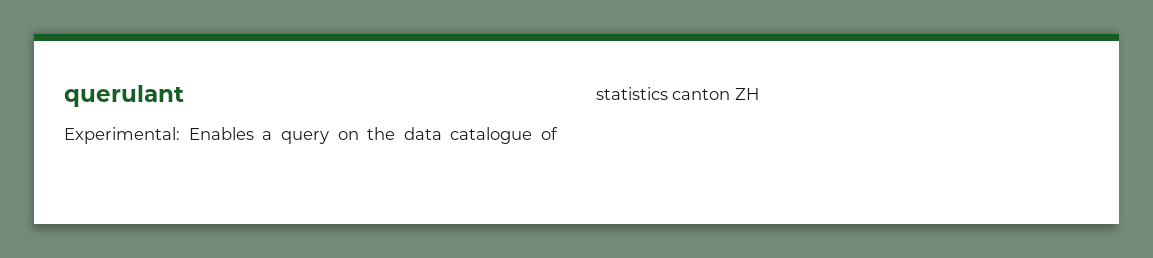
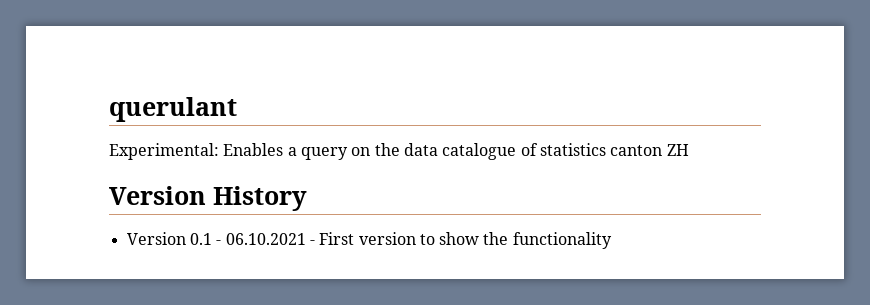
(759, 94) none -> [109,186,307,211] [126,232,612,249] // Version History // Version 0.1 - 06.10.2021 - First version to show the functionality

